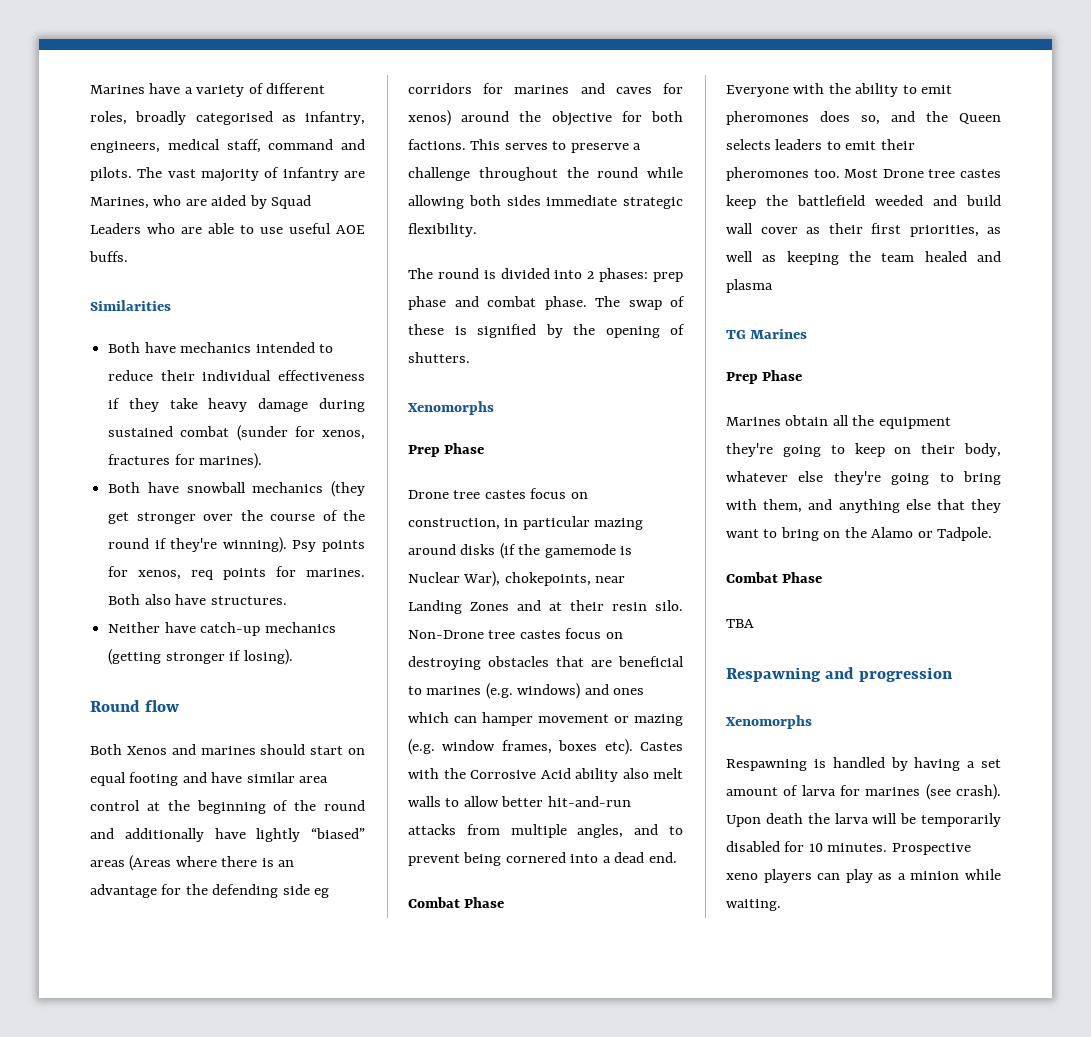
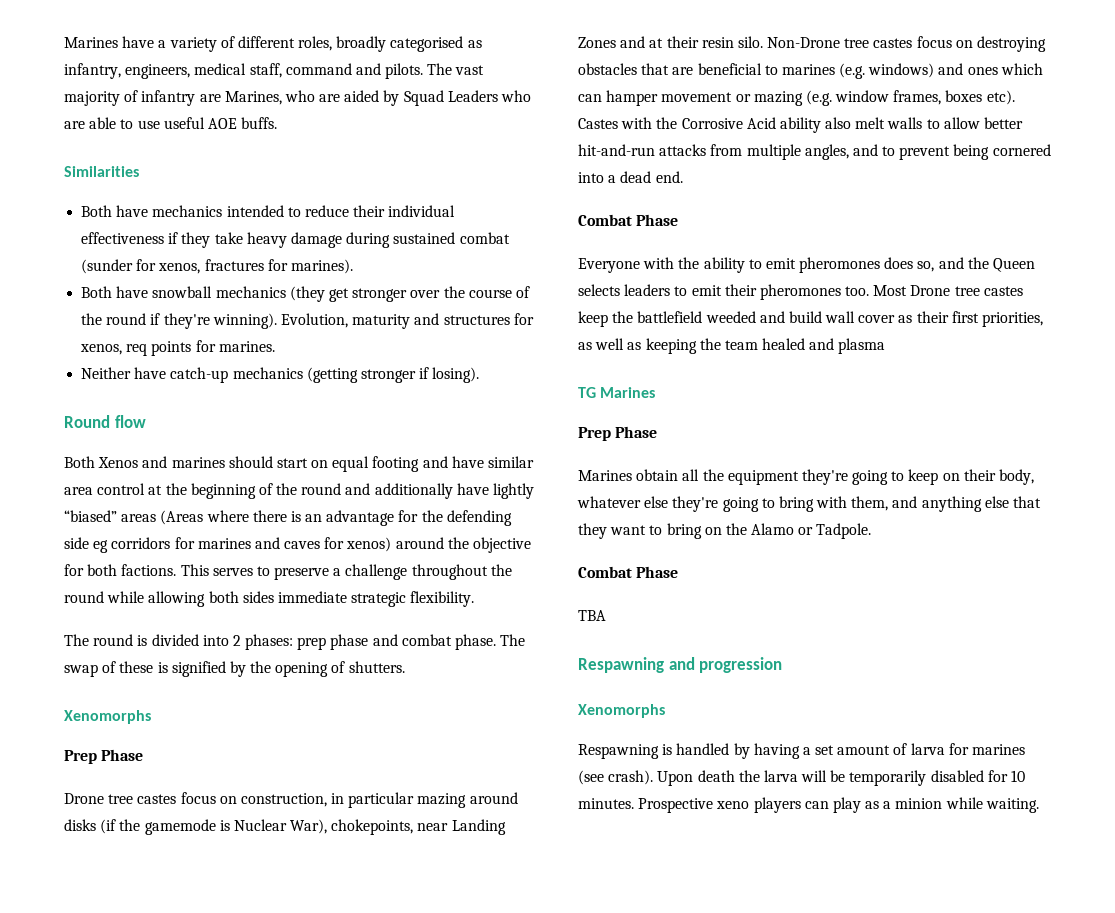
[292,540,365,552] Psy points -> [280,313,510,329] Evolution, maturity and structures
[108,594,287,605] Both also have structures. -> (275, 346) none

